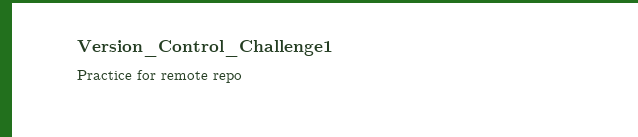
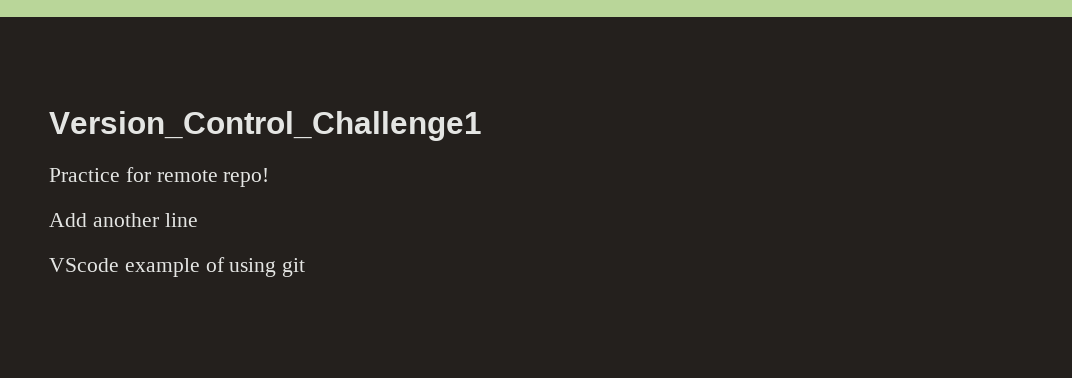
[213,73,242,83] repo -> [223,168,270,187] [49,213,198,227] [49,257,306,277] repo! // Add another line // VScode example of using git

